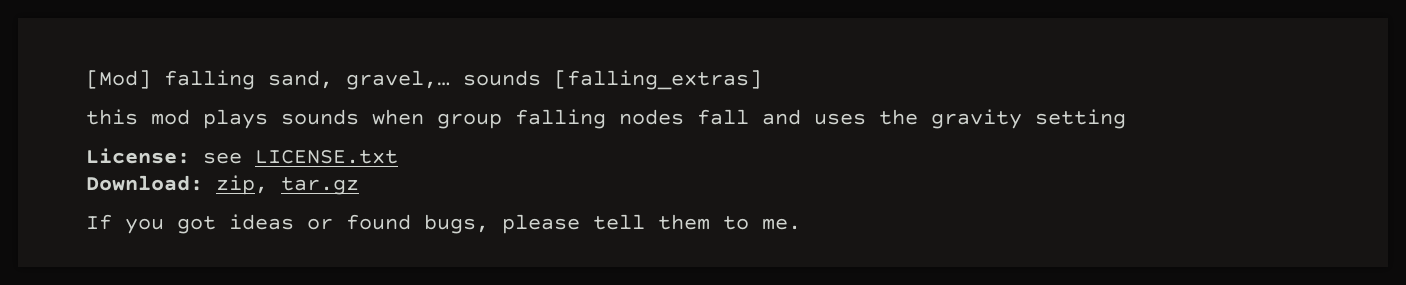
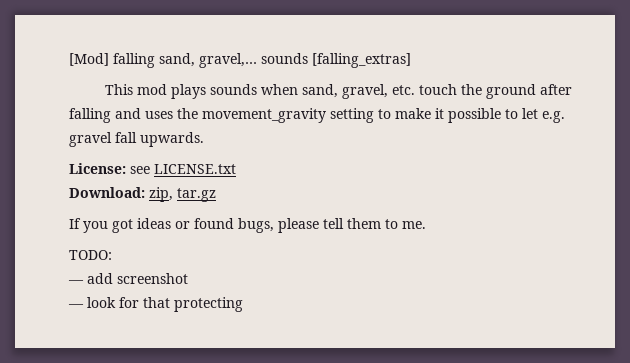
[86,109,138,125] this -> [105,84,134,95] This
[437,109,749,129] group falling nodes fall -> [302,84,573,99] [69,108,111,123] sand, gravel, etc. touch the ground after falling
[931,109,1022,129] gravity -> [202,108,326,123] movement_gravity
(1126, 119) none -> [378,108,565,123] [69,132,204,147] to make it possible to let e.g. gravel fall upwards.
(801, 224) none -> [69,250,112,260] [68,273,188,284] [68,297,243,312] // TODO: // — add screenshot // — look for that protecting

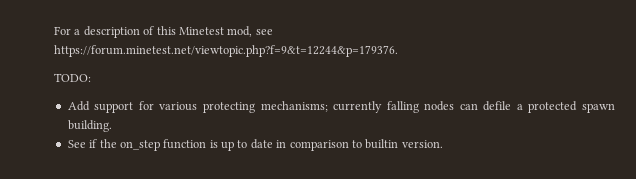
[69,53,411,68] [105,84,573,99] [69,108,565,123] [69,132,204,147] [69,163,236,174] [69,187,216,202] [69,218,426,233] [69,250,112,260] [68,273,188,284] [68,297,243,312] [Mod] falling sand, gravel,… sounds [falling_extras] // This mod plays sounds when sand, gravel, etc. touch the ground after falling and uses the movement_gravity setting to make it possible to let e.g. gravel fall upwards. // License: see LICENSE.txt // Download: zip, tar.gz // If you got ideas or found bugs, please tell them to me. // TODO: // — add screenshot // — look for that protecting -> [54,26,273,38] [54,45,398,57] [54,73,91,82] [67,101,616,113] [67,120,112,132] [67,139,443,151] For a description of this Minetest mod, see https://forum.minetest.net/viewtopic.php?f=9&t=12244&p=179376. // TODO: // Add support for various protecting mechanisms; currently falling nodes can defile a protected spawn building. // See if the on_step function is up to date in comparison to builtin version.

